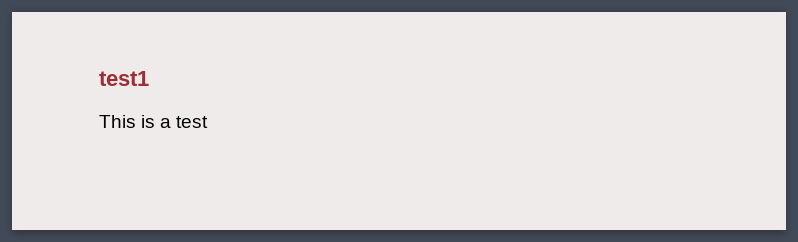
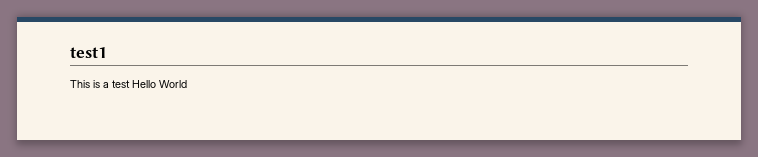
(209, 122) none -> [132,80,187,88] Hello World

